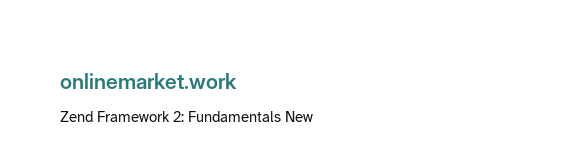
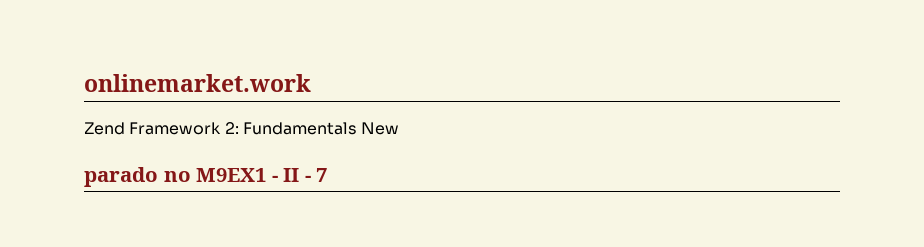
(313, 116) none -> [84,167,328,187] // parado no M9EX1 - II - 7

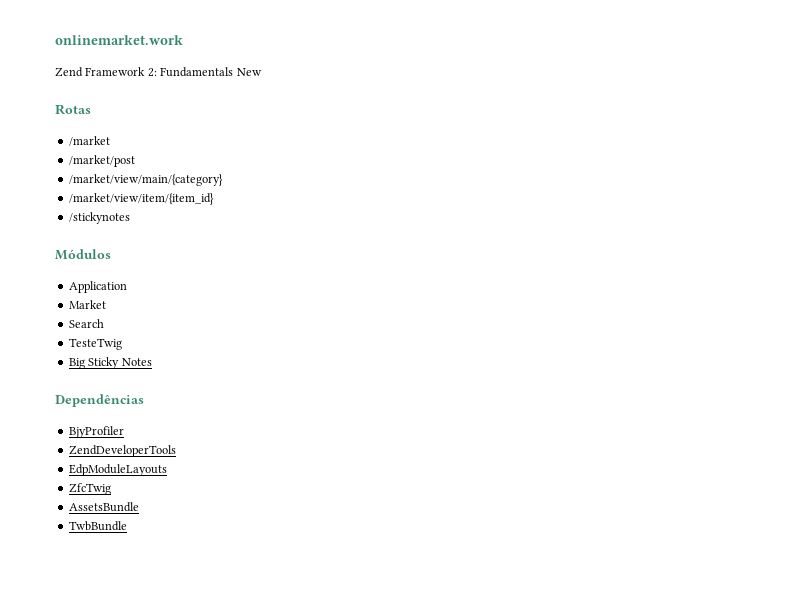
[84,167,328,187] parado no M9EX1 - II - 7 -> [55,104,91,115] [68,136,110,146] [68,155,135,167] [68,174,223,186] [68,193,214,205] [68,212,130,224] [55,249,111,260] [68,281,127,293] [68,300,106,309] [68,319,104,328] [68,338,122,350] [68,357,152,369] [55,394,144,407] [68,426,124,438] [68,445,176,457] [68,464,167,476] [68,483,111,495] [68,502,139,512] [68,521,127,531] Rotas // /market // /market/post // /market/view/main/{category} // /market/view/item/{item_id} // /stickynotes // Módulos // Application // Market // Search // TesteTwig // Big Sticky Notes // Dependências // BjyProfiler // ZendDeveloperTools // EdpModuleLayouts // ZfcTwig // AssetsBundle // TwbBundle

